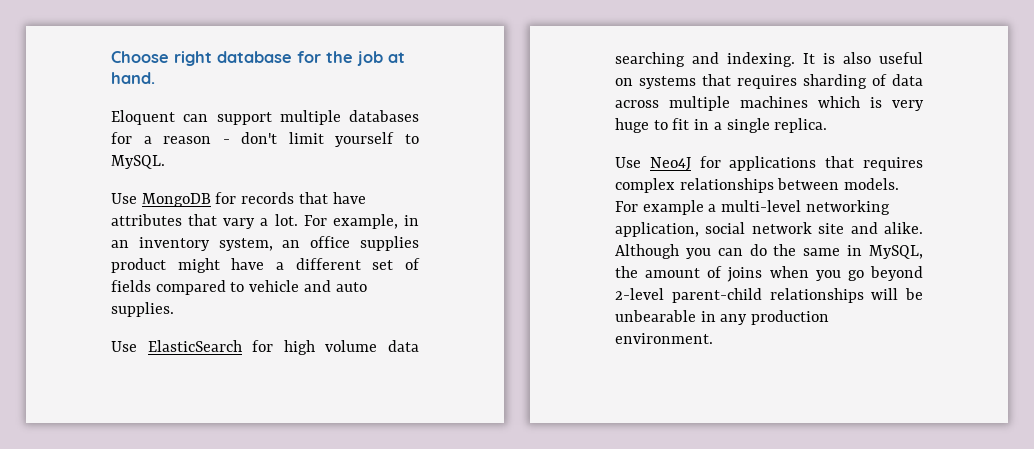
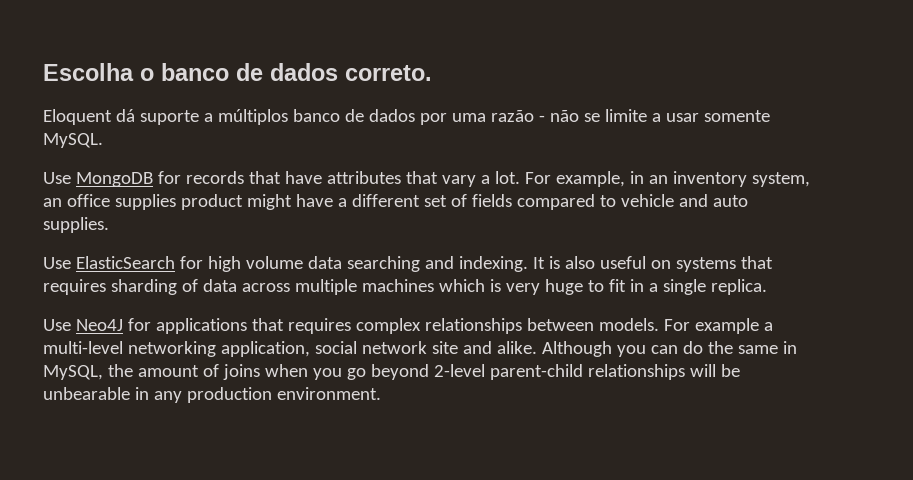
[111,51,405,66] [111,72,155,84] [111,110,419,125] [111,132,419,147] Choose right database for the job at hand. // Eloquent can support multiple databases for a reason - don't limit yourself to -> [43,63,432,81] [43,109,770,125] Escolha o banco de dados correto. // Eloquent dá suporte a múltiplos banco de dados por uma razão - não se limite a usar somente

